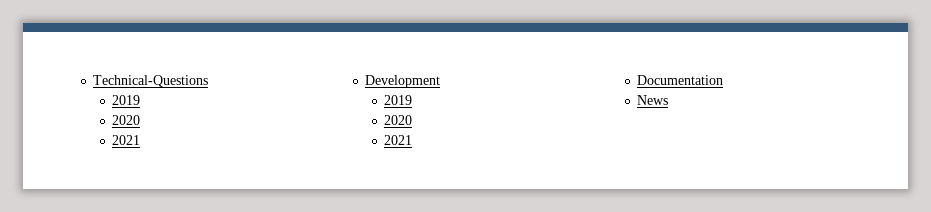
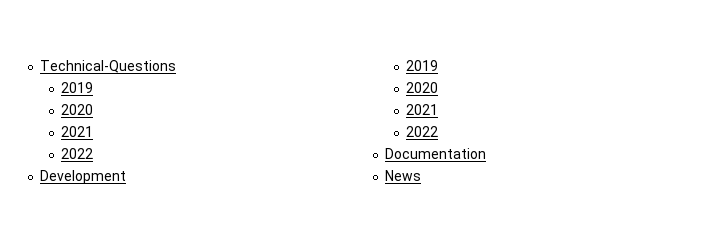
(141, 140) none -> [61,148,94,159] // 2022
(413, 140) none -> [406,126,439,137] // 2022

